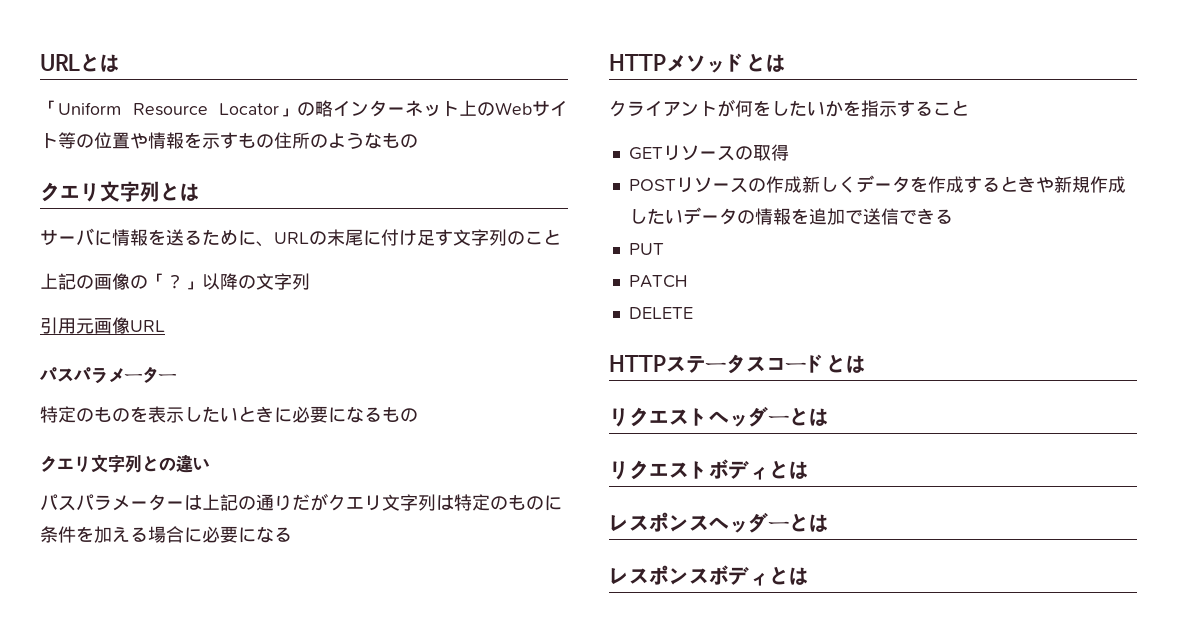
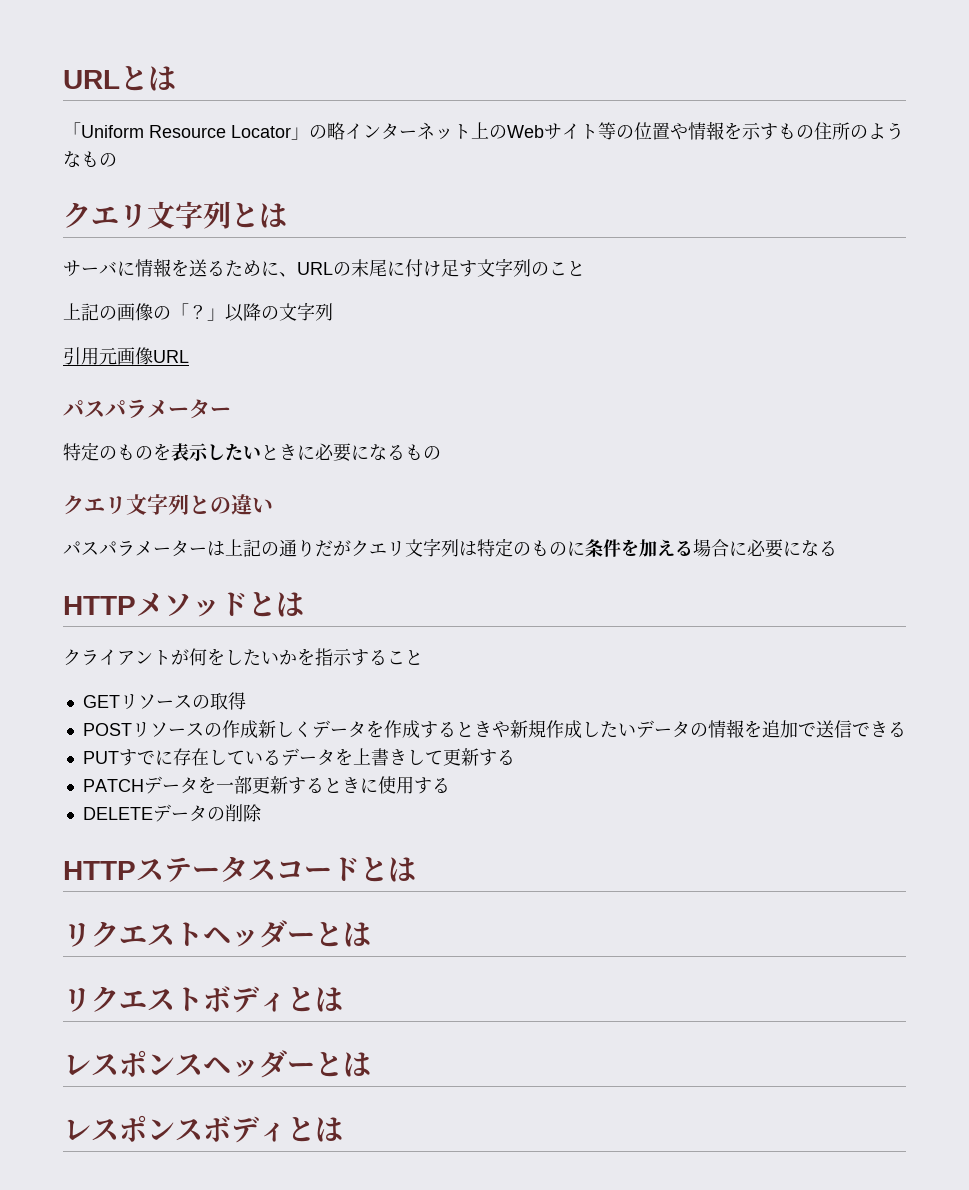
[628,275,687,288] [628,307,693,319] // PATCH // DELETE -> [118,748,515,766] [82,776,450,794] [82,804,262,822] すでに存在しているデータを上書きして更新する // PATCHデータを一部更新するときに使用する // DELETEデータの削除

